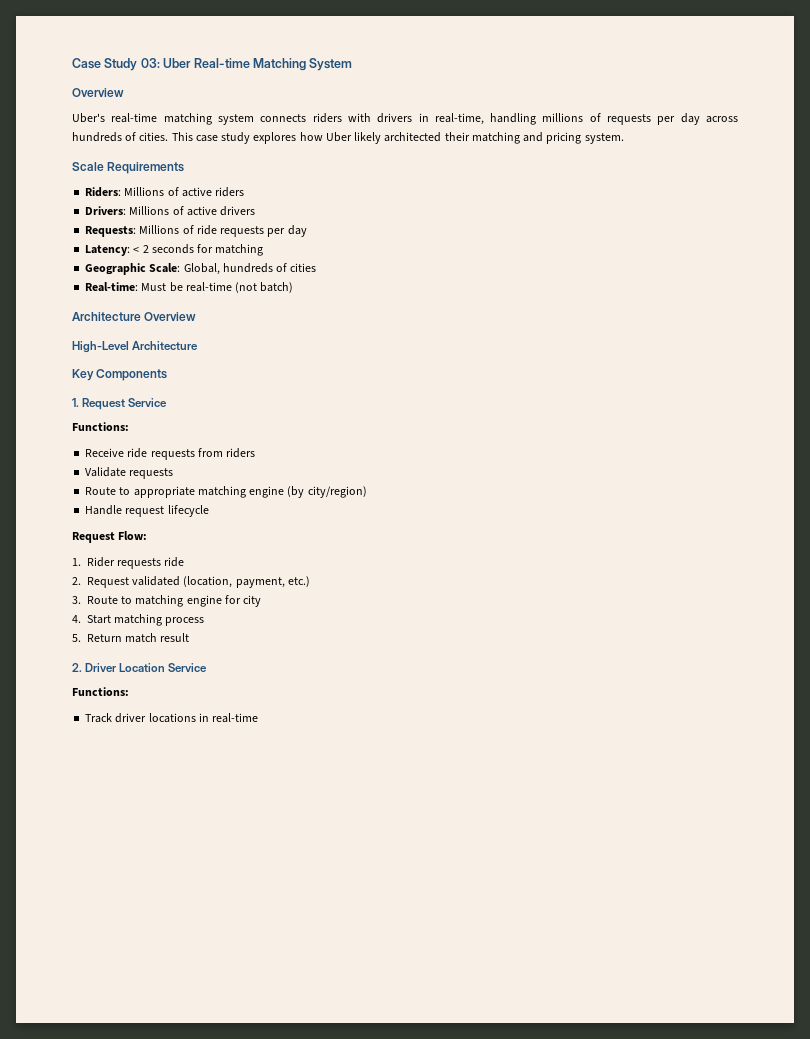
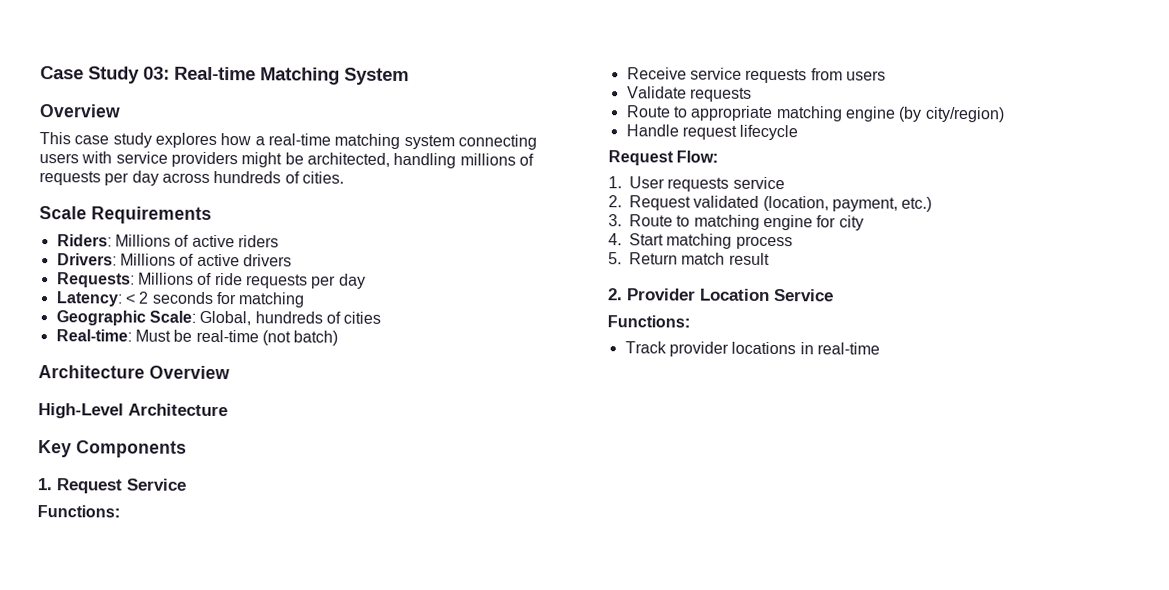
[163,58,192,68] Uber -> (170, 73) none
[72,113,484,125] Uber's real-time matching system connects riders with drivers in real-time, -> [39,132,537,150] [39,151,390,168] This case study explores how a real-time matching system connecting users with service providers might be architected,
[171,132,624,144] This case study explores how Uber likely architected their matching and pricing system. -> (344, 177) none
[127,448,148,458] ride -> [689,67,742,80] service
[226,448,256,458] riders -> [845,70,886,81] users
[87,557,185,569] Rider requests ride -> [629,176,785,192] User requests service
[85,663,117,672] Driver -> [626,288,696,301] Provider
[115,713,147,723] driver -> [668,341,729,357] provider

